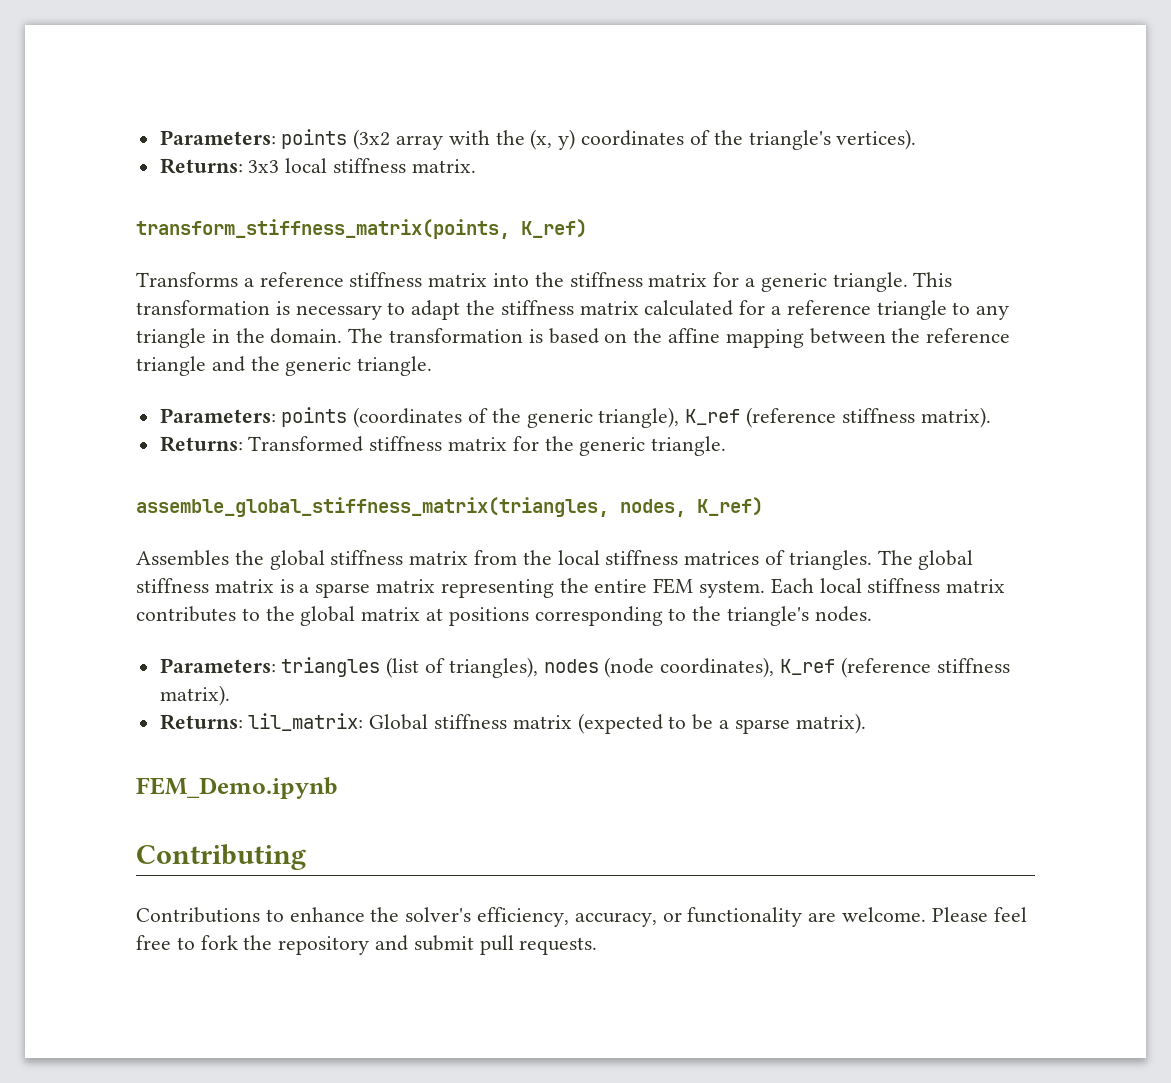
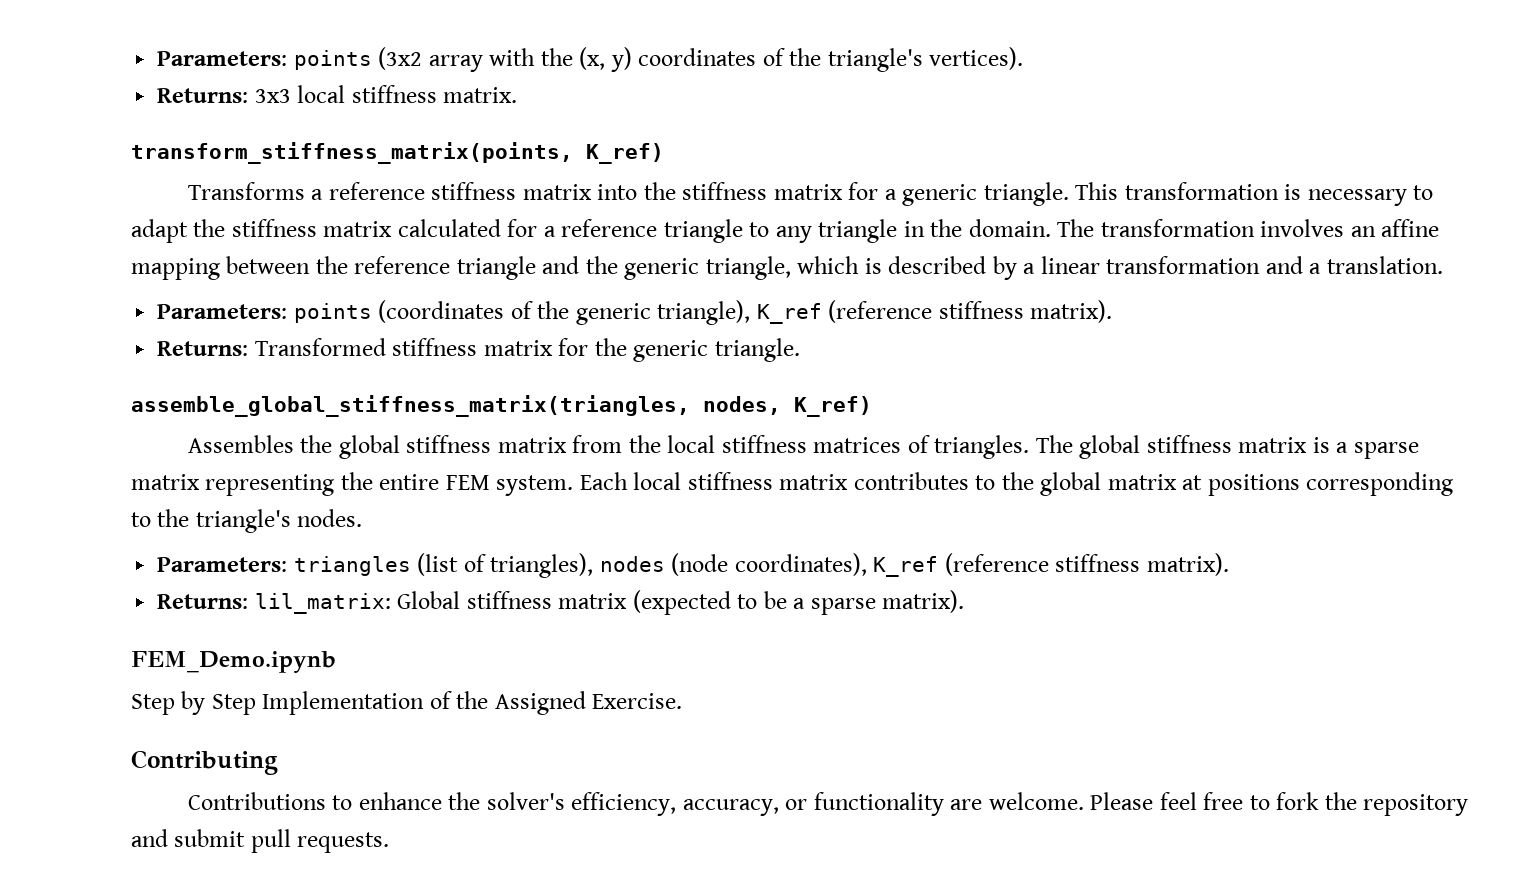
[528,328,663,344] is based on the -> [1260,219,1376,237] involves an
[357,356,433,376] triangle. -> [705,256,1443,280] triangle, which is described by a linear transformation and a translation.
(338, 788) none -> [131,691,683,715] // Step by Step Implementation of the Assigned Exercise.

